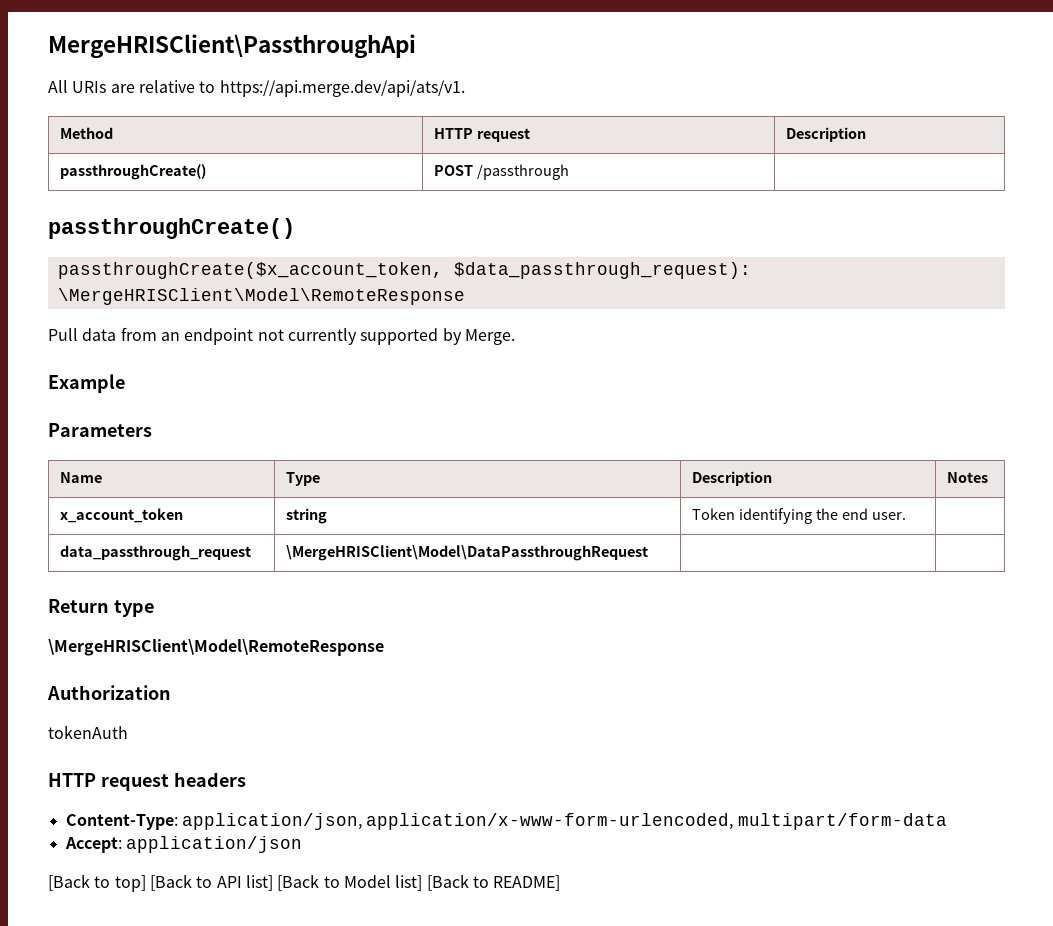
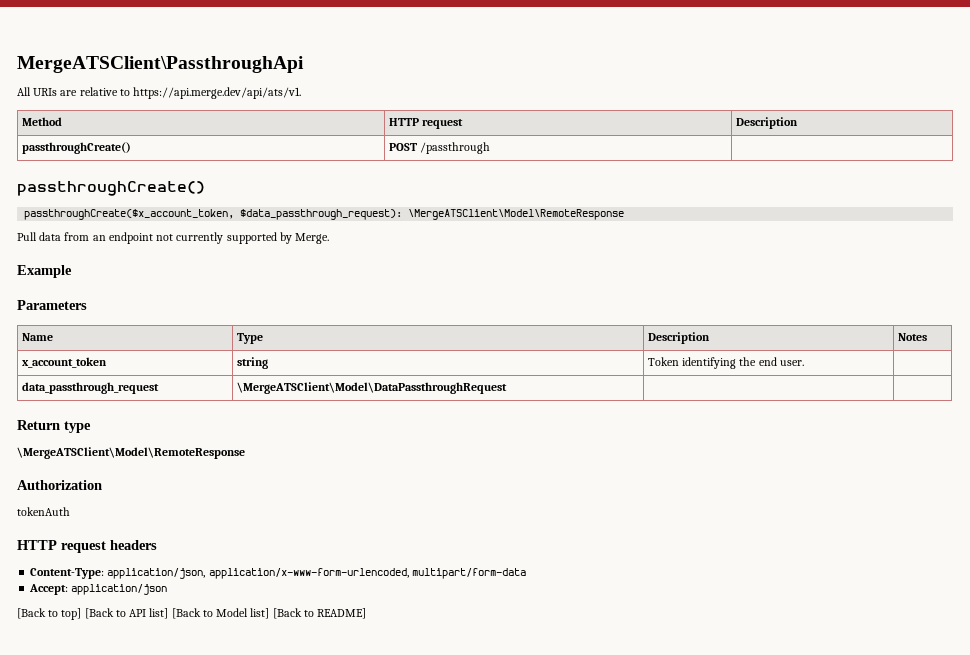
[48,34,416,59] MergeHRISClient\PassthroughApi -> [17,56,304,73] MergeATSClient\PassthroughApi
[57,288,465,305] \MergeHRISClient\Model\RemoteResponse -> [408,209,625,220] \MergeATSClient\Model\RemoteResponse
[285,545,648,561] \MergeHRISClient\Model\DataPassthroughRequest -> [236,382,507,394] \MergeATSClient\Model\DataPassthroughRequest
[48,639,384,656] \MergeHRISClient\Model\RemoteResponse -> [17,447,245,459] \MergeATSClient\Model\RemoteResponse

